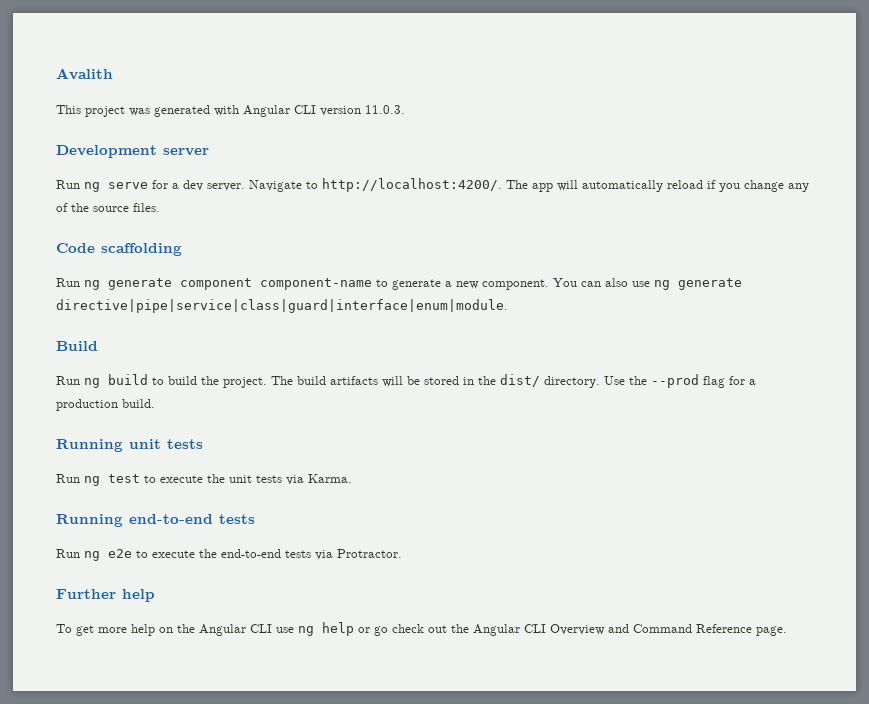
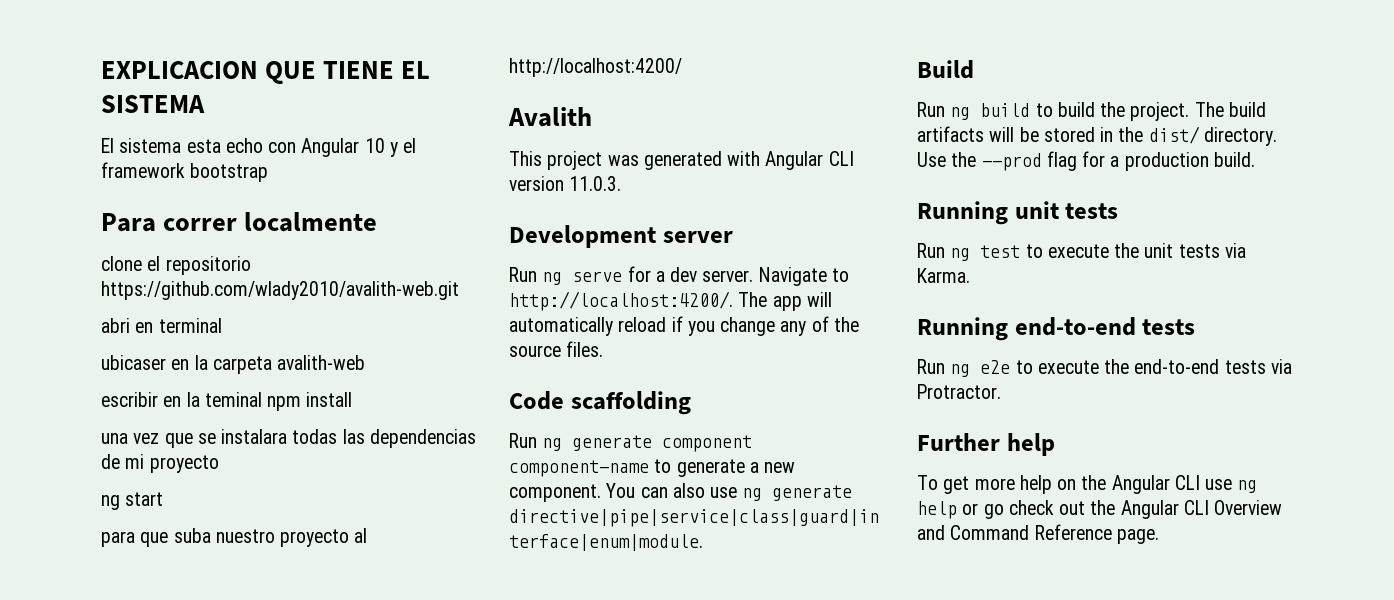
(56, 74) none -> [101,61,431,84] [101,95,205,113] [101,138,417,157] [101,162,269,182] [101,212,378,232] [101,256,251,275] [101,281,459,300] [101,318,222,333] [101,355,366,374] [101,392,353,411] [101,429,476,448] [101,454,219,473] [101,492,164,510] [101,528,368,547] [509,58,682,77] EXPLICACION QUE TIENE EL SISTEMA // El sistema esta echo con Angular 10 y el framework bootstrap // Para correr localmente // clone el repositorio https://github.com/wlady2010/avalith-web.git // abri en terminal // ubicaser en la carpeta avalith-web // escribir en la teminal npm install // una vez que se instalara todas las dependencias de mi proyecto // ng start // para que suba nuestro proyecto al http://localhost:4200/ //

